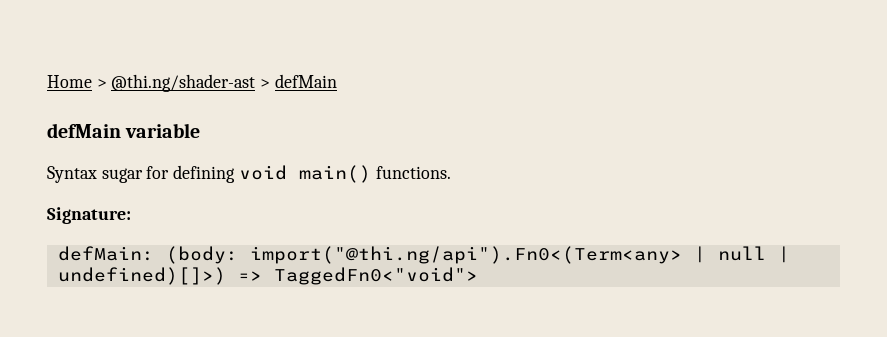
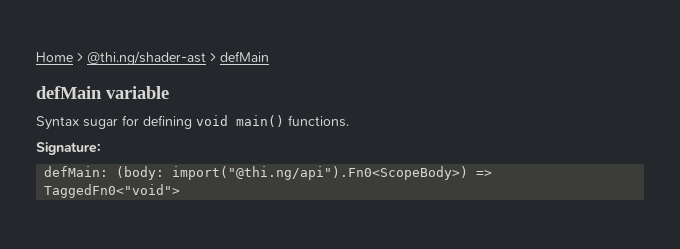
[249,246,790,264] [57,267,226,285] import("@thi.ng/api").Fn0<(Term<any> | null | undefined)[]>) -> [172,166,469,180] import("@thi.ng/api").Fn0<ScopeBody>)

